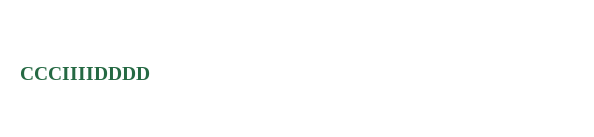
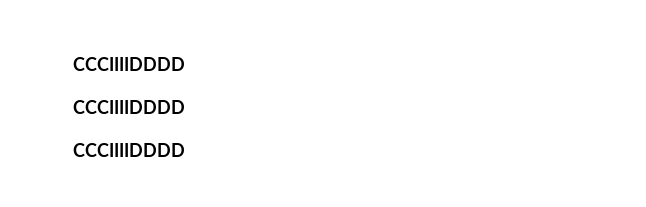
[20,67,150,80] CCCIIIIDDDD -> [73,57,185,71] [73,100,185,114] [73,143,185,157] CCCIIIIDDDD // CCCIIIIDDDD // CCCIIIIDDDD

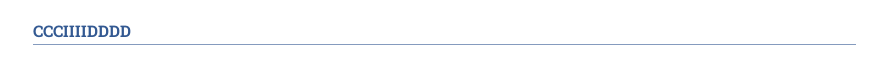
[73,57,185,71] [73,100,185,114] [73,143,185,157] CCCIIIIDDDD // CCCIIIIDDDD // CCCIIIIDDDD -> [33,25,131,38] CCCIIIIDDDD

